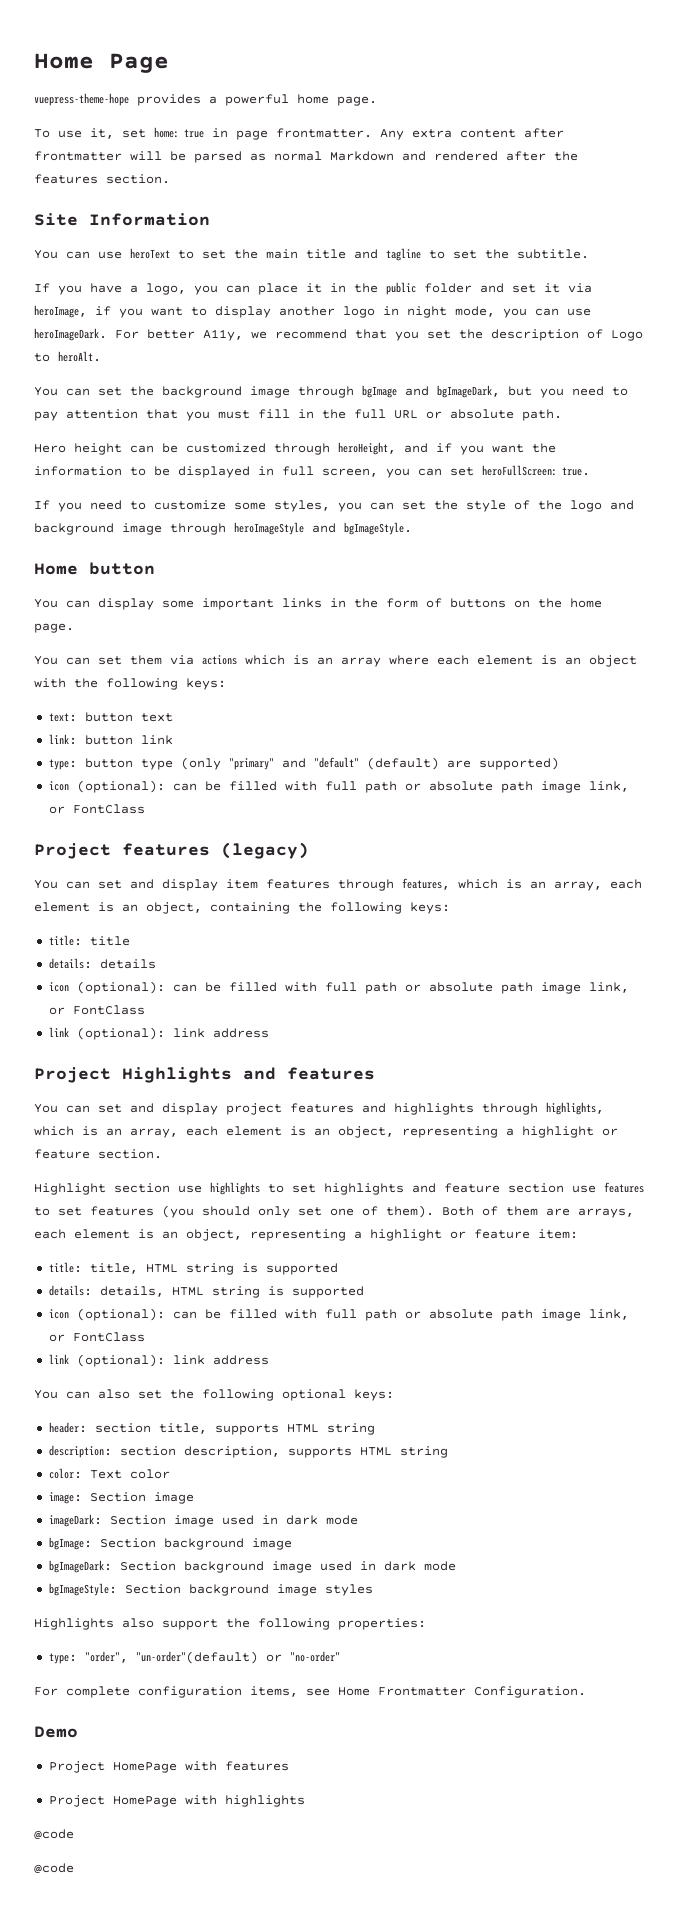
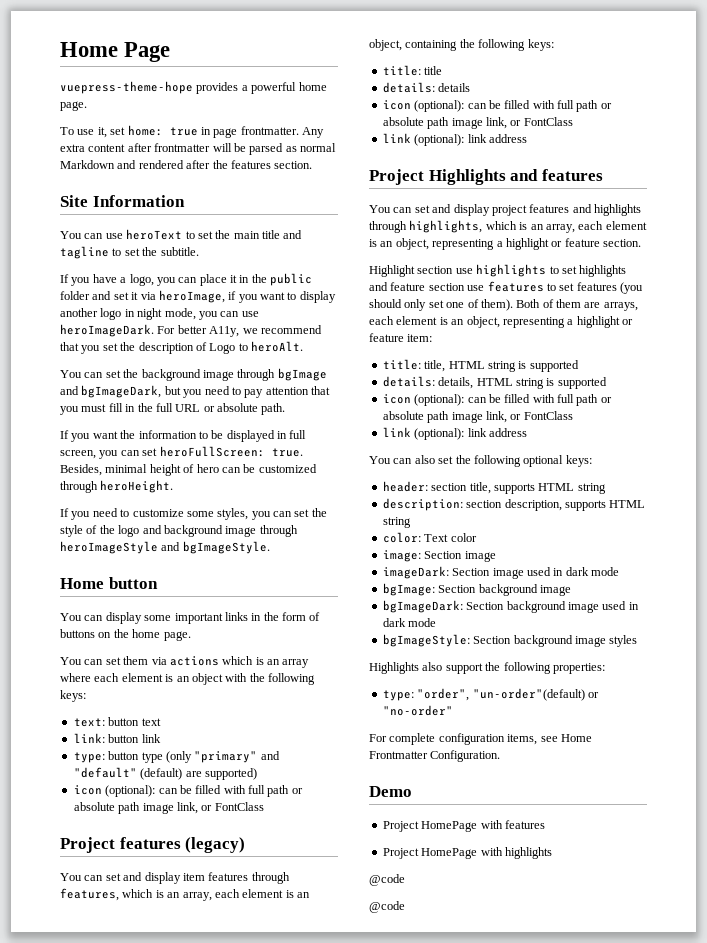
[34,442,452,455] Hero height can be customized through heroHeight, and if -> [60,430,69,439] If
(590, 471) none -> [60,464,317,476] [60,480,174,493] Besides, minimal height of hero can be customized through heroHeight.

